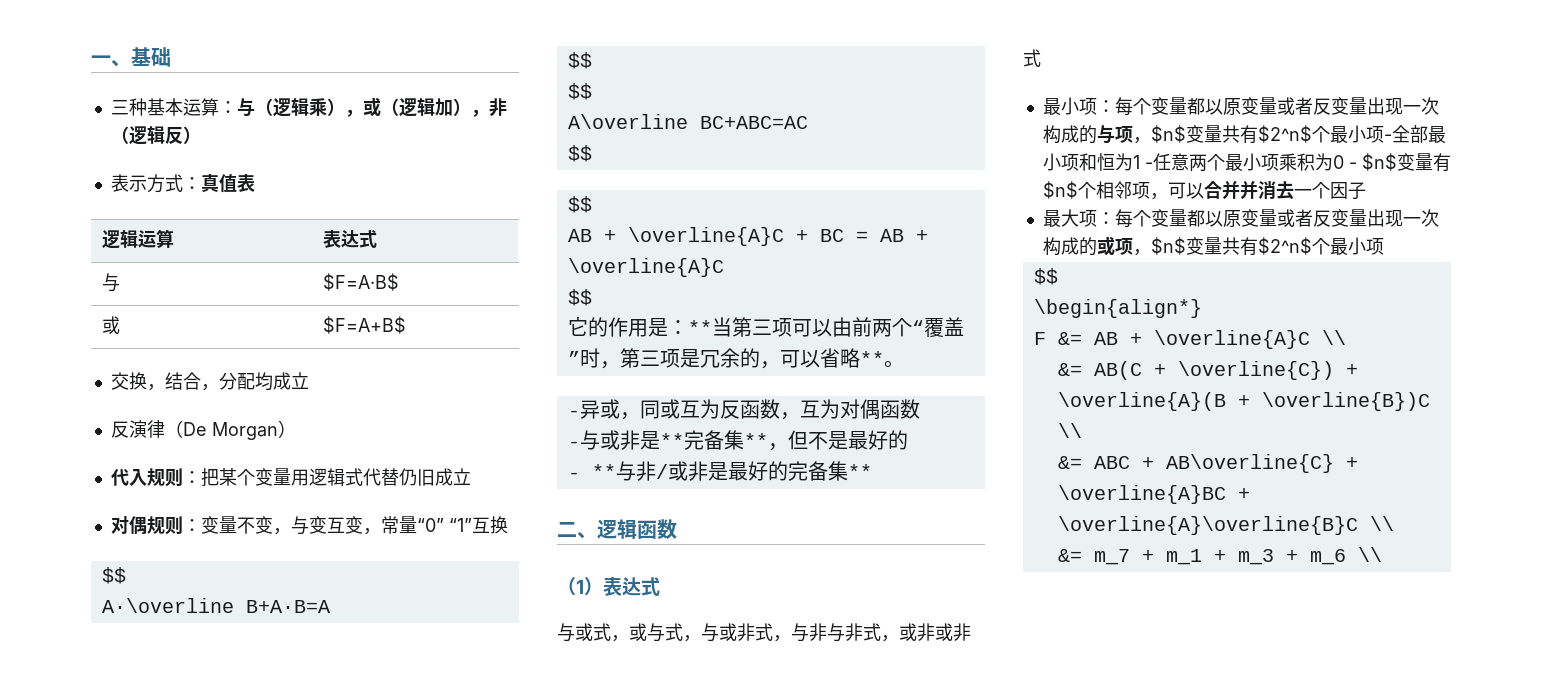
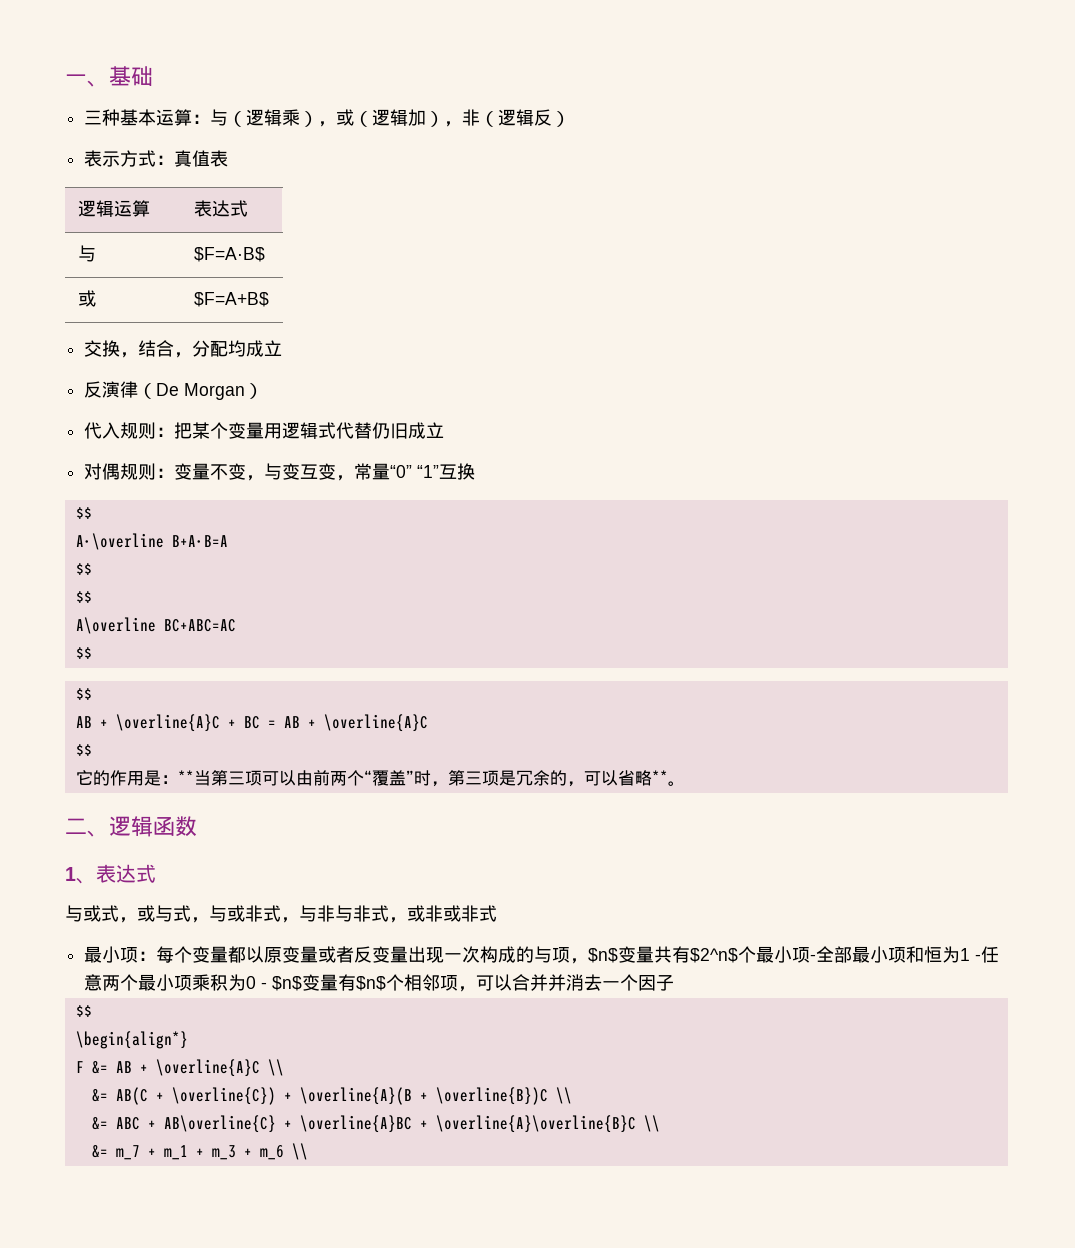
[567,399,920,420] [567,430,908,451] [567,461,872,481] // -异或，同或互为反函数，互为对偶函数 // -与或非是**完备集**，但不是最好的 // - **与非/或非是最好的完备集** -> (685, 783) none
[557,577,603,596] （1） -> [65,867,96,884] 1、
[1042,209,1439,228] [1042,236,1384,256] // 最大项：每个变量都以原变量或者反变量出现一次构成的或项，$n$变量共有$2^n$个最小项 -> (675, 983) none

